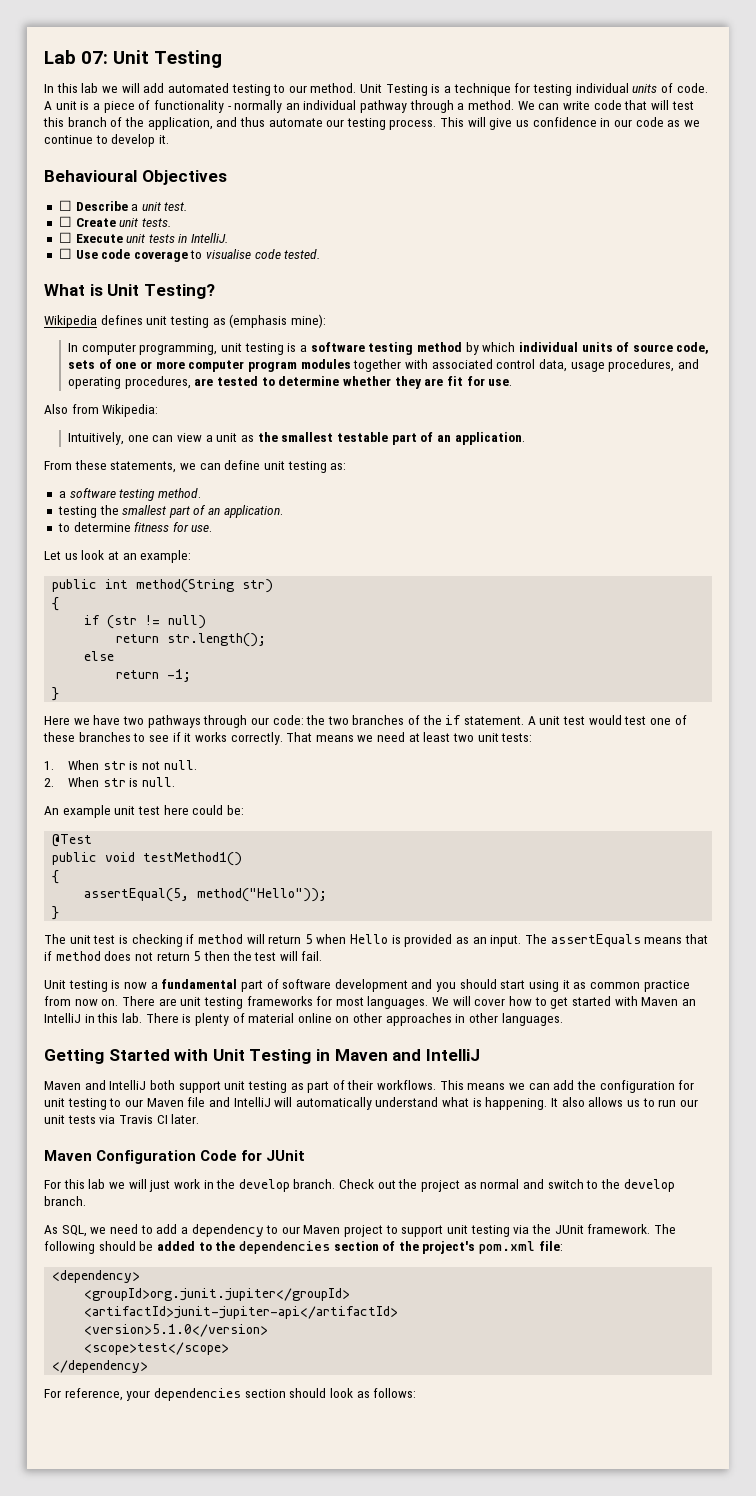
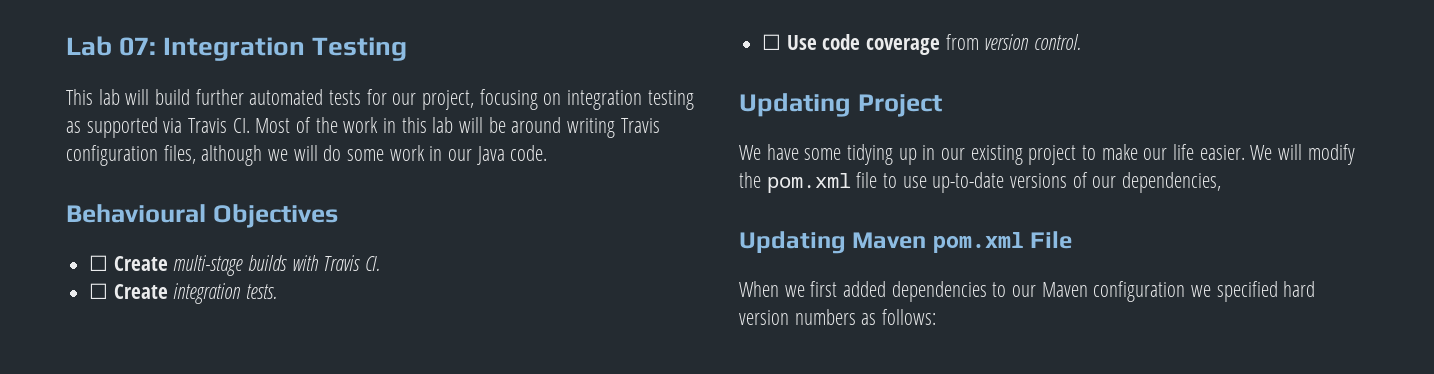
[113,50,150,64] Unit -> [163,37,306,61] Integration
[44,83,708,96] [44,100,694,113] [43,117,700,130] [44,134,169,147] [44,170,227,185] [58,200,188,211] [58,216,139,227] In this lab we will add automated testing to our method. Unit Testing is a technique for testing individual units of code. A unit is a piece of functionality - normally an individual pathway through a method. We can write code that will test this branch of the application, and thus automate our testing process. This will give us confidence in our code as we continue to develop it. // Behavioural Objectives // ☐ Describe a unit test. // ☐ Create unit -> [66,89,694,110] [66,117,660,138] [66,145,548,166] [66,204,338,228] [89,255,381,276] [89,283,241,304] This lab will build further automated tests for our project, focusing on integration testing as supported via Travis CI. Most of the work in this lab will be around writing Travis configuration files, although we will do some work in our Java code. // Behavioural Objectives // ☐ Create multi-stage builds with Travis CI. // ☐ Create integration
[75,233,229,243] [58,248,321,262] [44,284,215,299] [44,314,326,328] [68,342,710,355] [68,359,699,372] [68,376,513,389] [44,404,159,417] [68,432,525,445] [44,460,347,473] [58,488,201,501] [57,505,283,518] [57,522,213,532] [44,550,192,563] [52,579,274,593] [52,597,60,611] [84,615,207,629] [116,633,267,647] [84,651,115,661] [116,669,192,682] [52,687,60,701] [44,715,687,728] [43,732,533,745] [44,760,197,770] [44,777,176,787] [44,805,244,818] [52,834,93,847] [52,852,243,866] [52,870,60,884] [84,888,328,902] [52,906,60,920] [44,934,708,947] [44,951,323,961] [44,979,690,992] [44,996,696,1009] [44,1013,563,1026] [44,1049,480,1064] [44,1080,695,1093] [44,1097,698,1110] [44,1114,200,1124] [44,1150,306,1164] [44,1179,675,1192] [44,1196,86,1206] [44,1224,676,1237] [44,1241,563,1254] [52,1270,141,1283] [84,1288,351,1301] [84,1306,399,1319] [84,1324,269,1337] [84,1342,230,1355] [52,1360,149,1373] [44,1388,353,1401] Execute unit tests in IntelliJ. // ☐ Use code coverage to visualise code tested. // What is Unit Testing? // Wikipedia defines unit testing as (emphasis mine): // In computer programming, unit testing is a software testing method by which individual units of source code, sets of one or more computer program modules together with associated control data, usage procedures, and operating procedures, are tested to determine whether they are fit for use. // Also from Wikipedia: // Intuitively, one can view a unit as the smallest testable part of an application. // From these statements, we can define unit testing as: // a software testing method. // testing the smallest part of an application. // to determine fitness for use. // Let us look at an example: // public int method(String str) // { // if (str != null) // return str.length(); // else // return -1; // } // Here we have two pathways through our code: the two branches of the if statement. A unit test would test one of these branches to see if it works correctly. That means we need at least two unit tests: // 1. When str is not null. // 2. When str is null. // An example unit test here could be: // @Test // public void testMethod1() // { // assertEqual(5, method("Hello")); // } // The unit test is checking if method will return 5 when Hello is provided as an input. The assertEquals means that if method does not return 5 then the test will fail. // Unit testing is now a fundamental part of software development and you should start using it as common practice from now on. There are unit testing frameworks for most languages. We will cover how to get started with Maven an IntelliJ in this lab. There is plenty of material online on other approaches in other languages. // Getting Started with Unit Testing in Maven and IntelliJ // Maven and IntelliJ both support unit testing as part of their workflows. This means we can add the configuration for unit testing to our Maven file and IntelliJ will automatically understand what is happening. It also allows us to run our unit tests via Travis CI later. // Maven Configuration Code for JUnit // For this lab we will just work in the develop branch. Check out the project as normal and switch to the develop branch. // As SQL, we need to add a dependency to our Maven project to support unit testing via the JUnit framework. The following should be added to the dependencies section of the project's pom.xml file: // <dependency> // <groupId>org.junit.jupiter</groupId> // <artifactId>junit-jupiter-api</artifactId> // <version>5.1.0</version> // <scope>test</scope> // </dependency> // For reference, your dependencies section should look -> [786,34,1082,55] [739,93,942,117] [739,144,1355,165] [739,172,1222,193] [739,231,1073,254] [739,281,1316,302] [739,309,856,325] Use code coverage from version control. // Updating Project // We have some tidying up in our existing project to make our life easier. We will modify the pom.xml file to use up-to-date versions of our dependencies, // Updating Maven pom.xml File // When we first added dependencies to our Maven configuration we specified hard version numbers

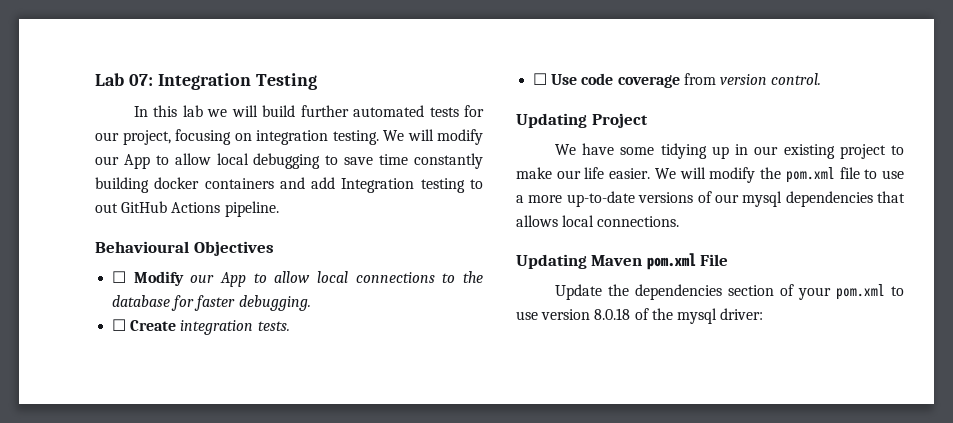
[66,89,120,105] This lab -> [134,105,228,117] In this lab we
[647,90,694,110] [66,117,660,138] [66,145,548,166] [66,204,338,228] [89,255,381,276] testing as supported via Travis CI. Most of the work in this lab will be around writing Travis configuration files, although we will do some work in our Java code. // Behavioural Objectives // ☐ Create multi-stage builds with Travis CI. -> [332,129,483,145] [95,153,483,169] [95,177,483,193] [95,201,279,217] [95,241,274,256] [112,271,483,287] [112,295,311,311] testing. We will modify our App to allow local debugging to save time constantly building docker containers and add Integration testing to out GitHub Actions pipeline. // Behavioural Objectives // ☐ Modify our App to allow local connections to the database for faster debugging.
(927, 182) none -> [516,195,563,203] a more
[1122,172,1222,193] [739,231,1073,254] [739,281,1316,302] [739,309,937,325] dependencies, // Updating Maven pom.xml File // When we first added dependencies to our Maven configuration we specified hard version numbers as follows: -> [742,191,905,207] [516,215,680,227] [516,253,729,270] [555,284,904,300] [516,308,764,324] mysql dependencies that allows local connections. // Updating Maven pom.xml File // Update the dependencies section of your pom.xml to use version 8.0.18 of the mysql driver:

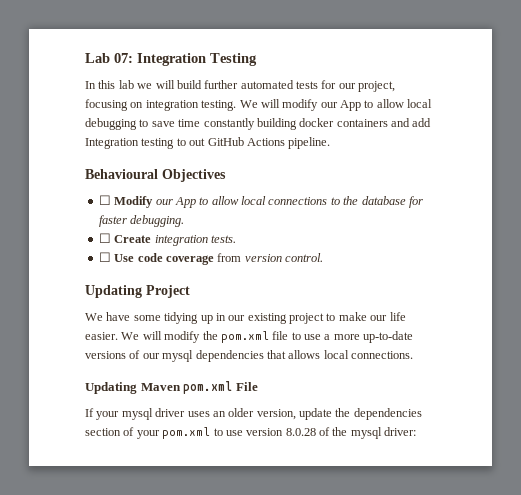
[555,284,603,300] Update -> [85,408,332,420] If your mysql driver uses an older version, update
[594,308,631,320] 8.0.18 -> [285,428,316,436] 8.0.28

